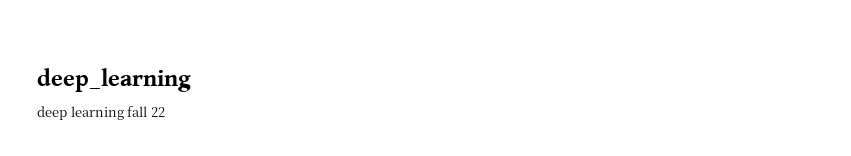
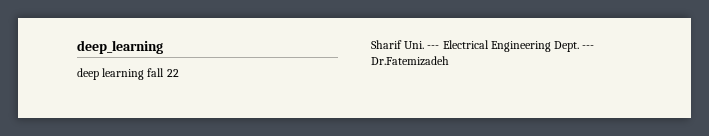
(165, 112) none -> [371,40,595,52] [371,56,449,66] // Sharif Uni. --- Electrical Engineering Dept. --- Dr.Fatemizadeh

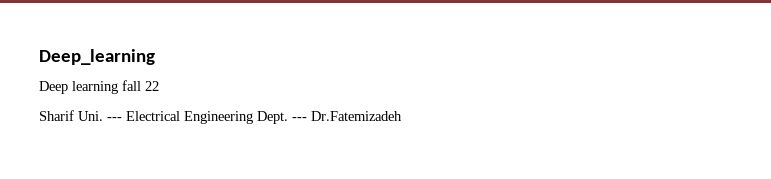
[77,40,163,54] [77,68,99,80] deep_learning // deep -> [39,49,155,65] [39,81,68,94] Deep_learning // Deep

